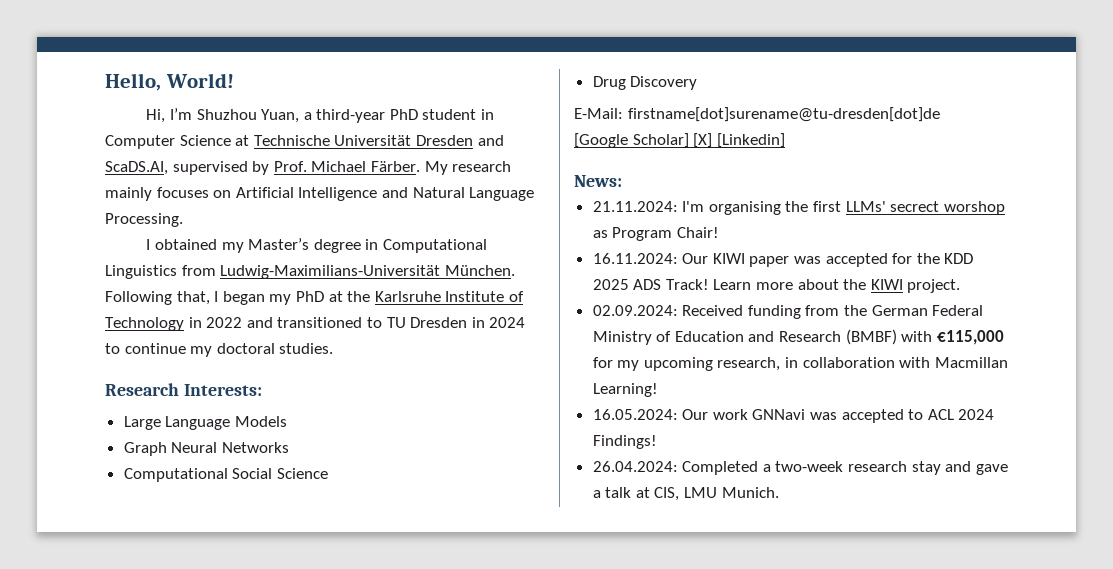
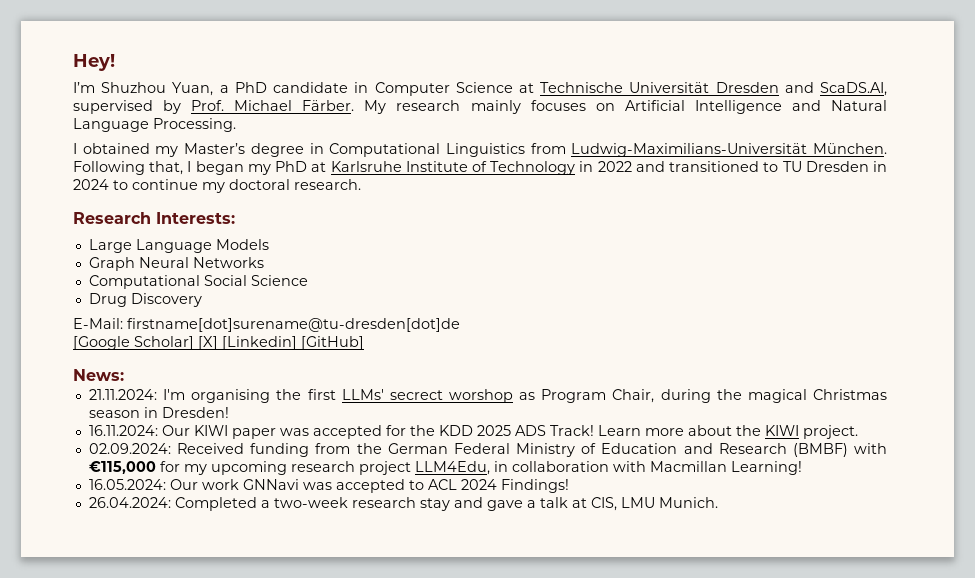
[105,73,234,91] [146,109,166,123] Hello, World! // Hi, -> [73,54,115,71] Hey! //
[316,109,477,123] third-year PhD student -> [234,82,349,93] PhD candidate
[347,291,371,302] the -> (327, 167) none
[279,343,334,354] studies. -> [294,179,361,190] research.
(785, 140) none -> [301,336,364,350] [GitHub]
[676,227,719,238] Chair! -> [612,389,887,403] [88,407,229,418] Chair, during the magical Christmas season in Dresden!
[717,357,781,371] research, -> [290,461,490,475] research project LLM4Edu,

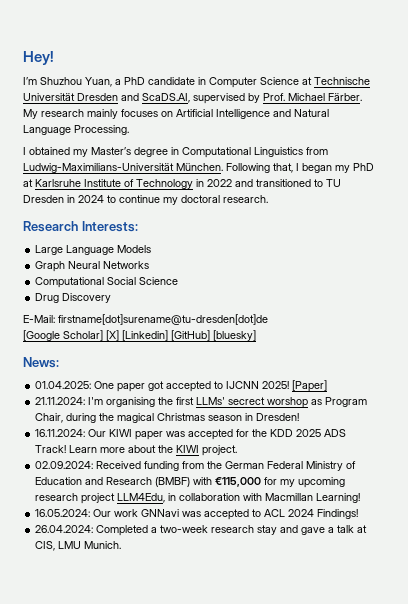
(364, 343) none -> [213,330,256,341] [bluesky]
(124, 375) none -> [35,380,328,392] // 01.04.2025: One paper got accepted to IJCNN 2025! [Paper]

